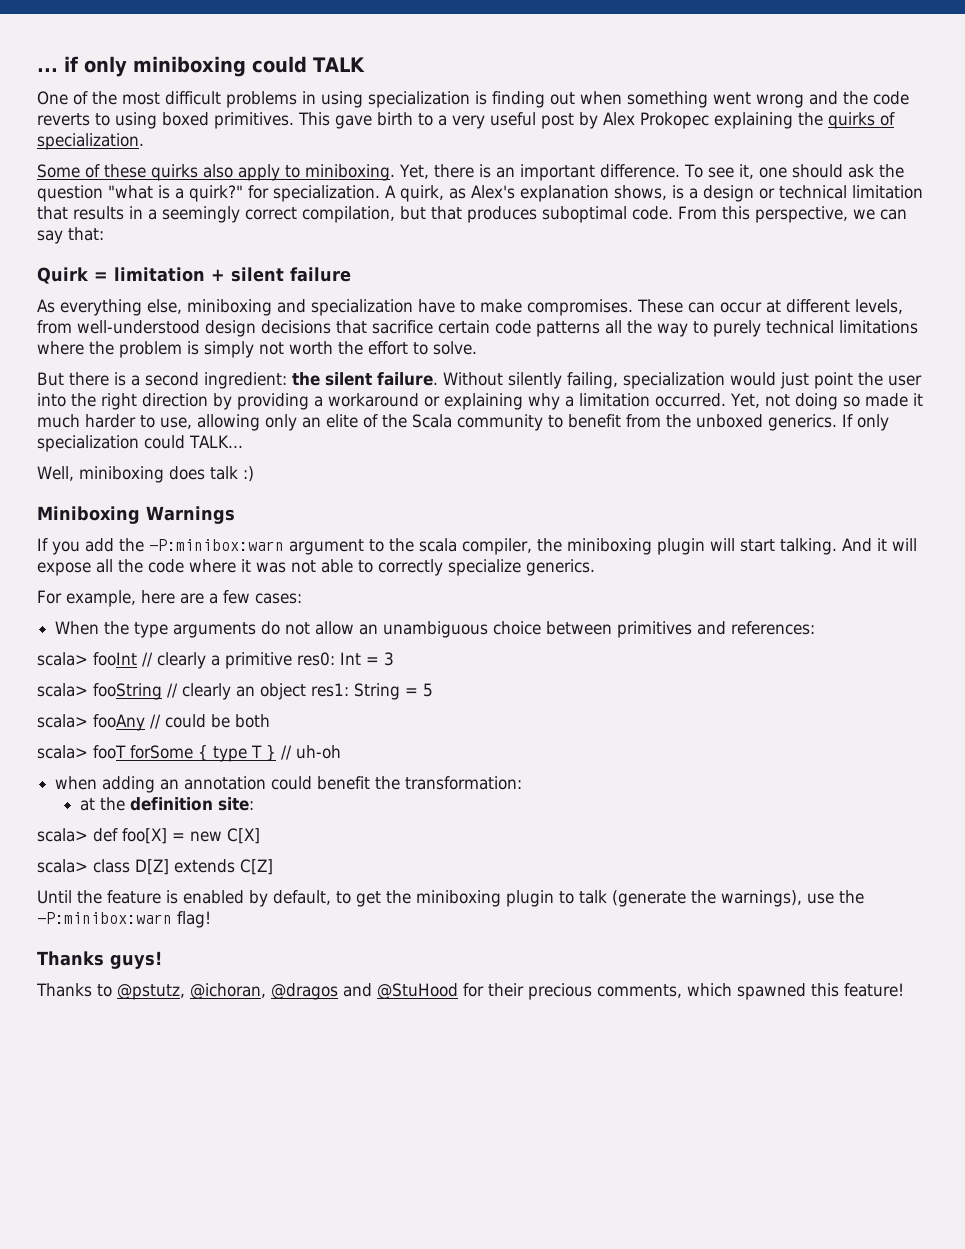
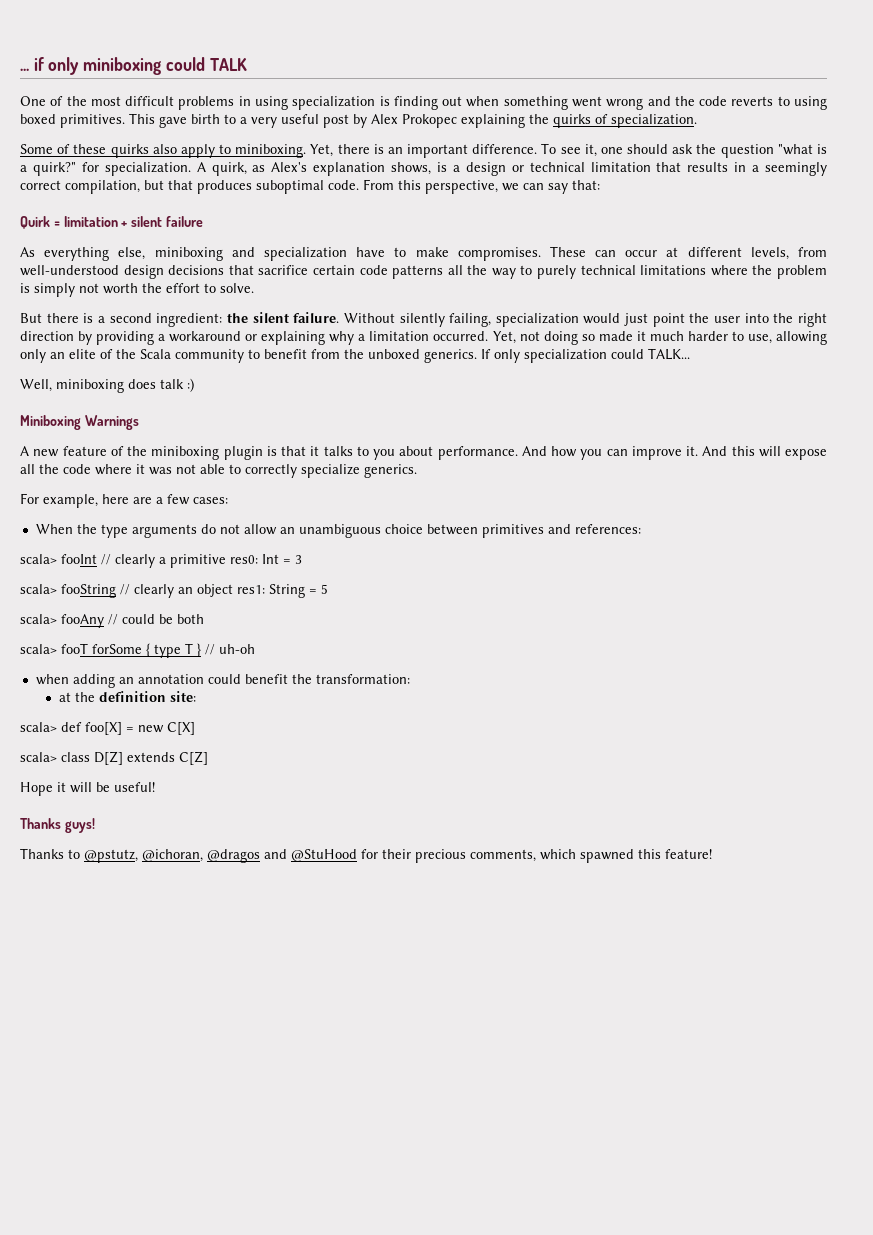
[37,538,887,555] If you add the -P:minibox:warn argument to the scala compiler, the miniboxing plugin will start talking. And it -> [20,446,755,460] A new feature of the miniboxing plugin is that it talks to you about performance. And how you can improve it. And this
[37,890,864,907] [37,911,211,928] Until the feature is enabled by default, to get the miniboxing plugin to talk (generate the warnings), use the -P:minibox:warn flag! -> [20,782,155,796] Hope it will be useful!

